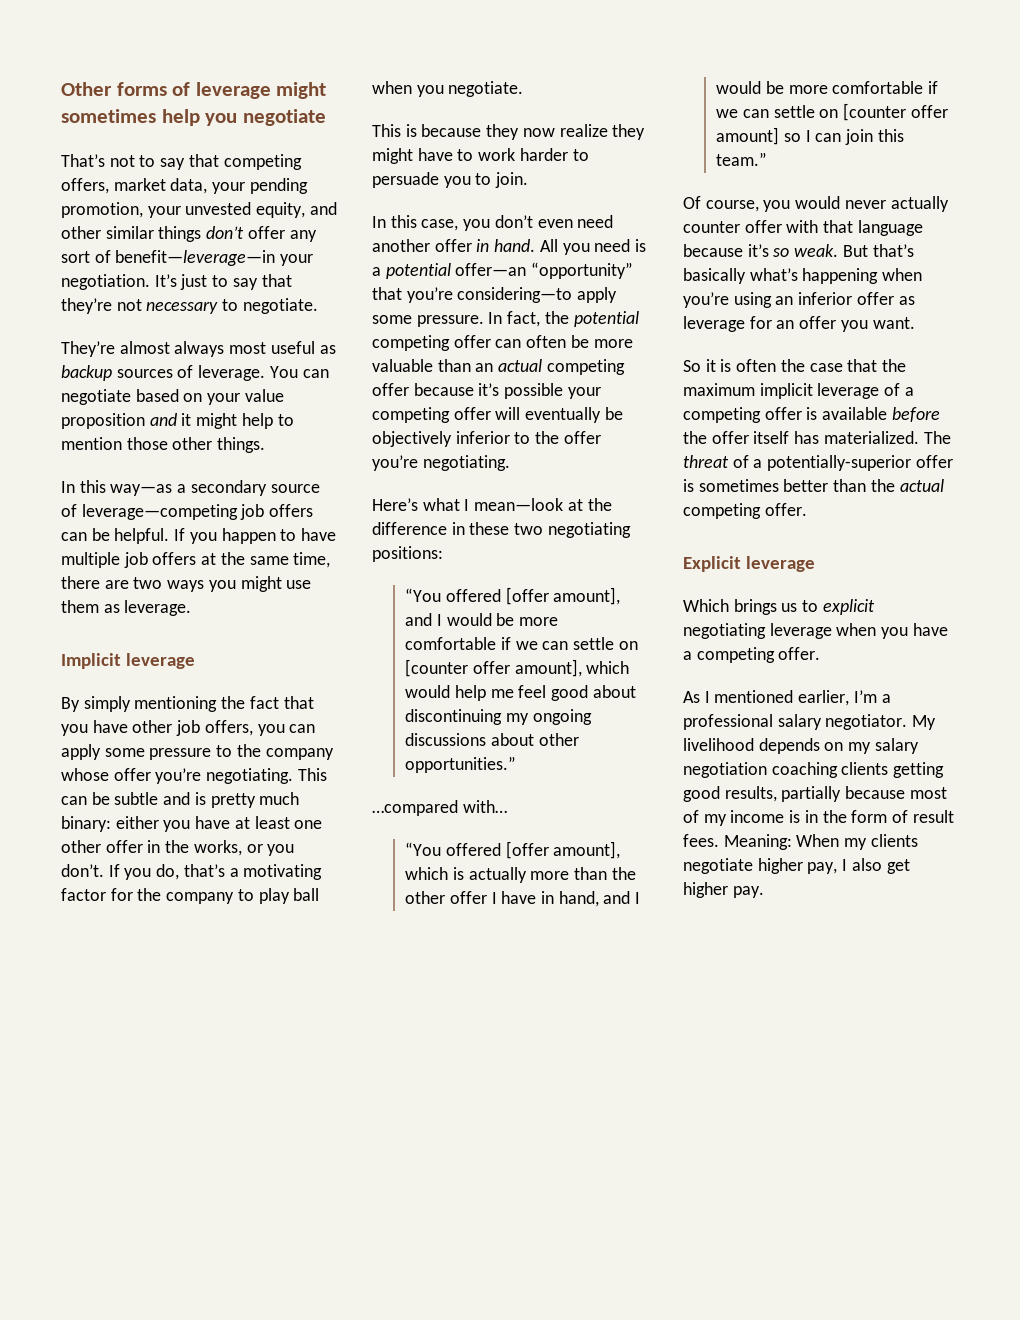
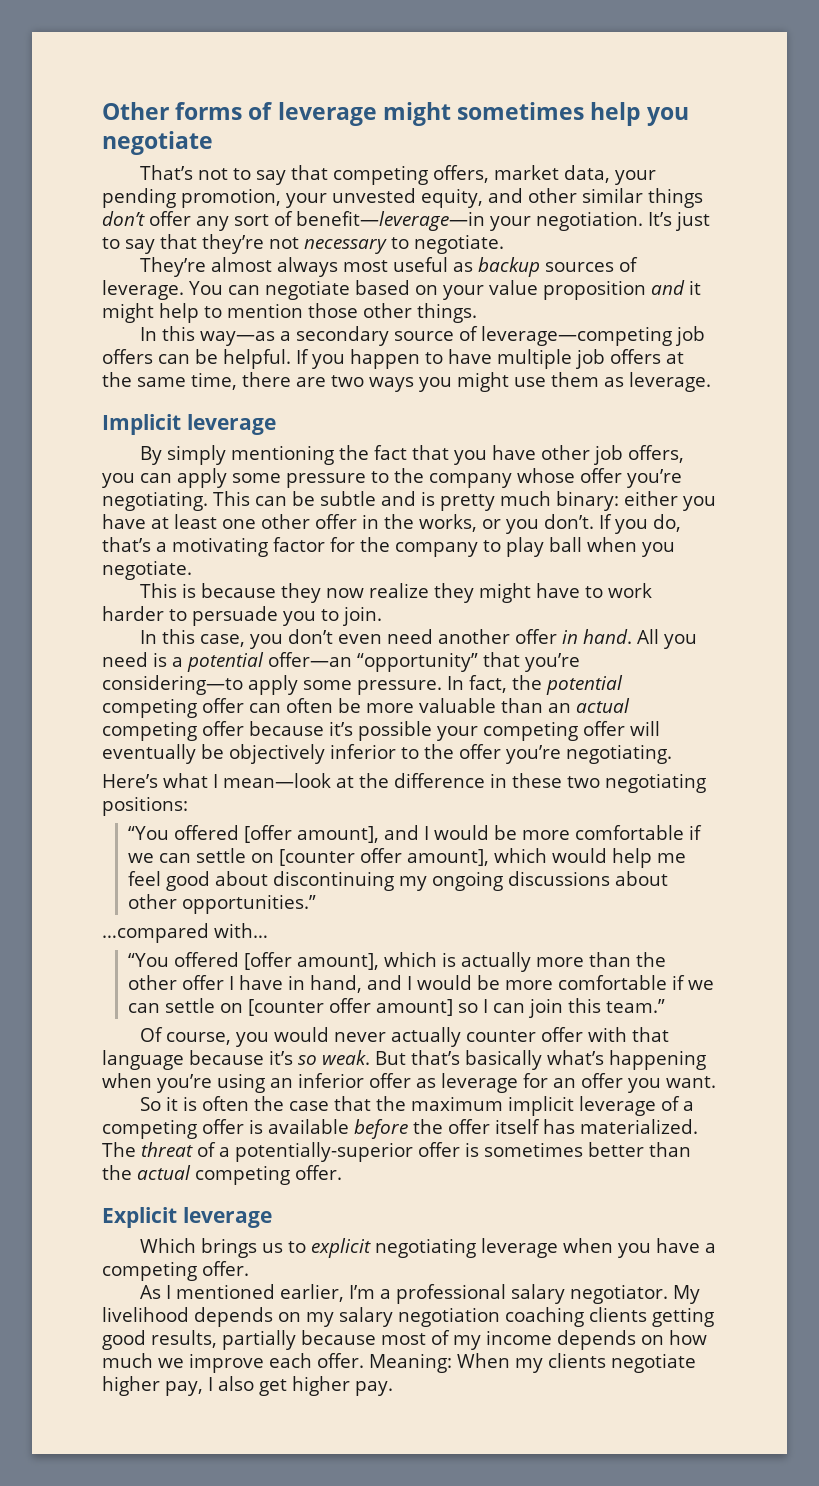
[789,810,954,823] [683,834,719,847] is in the form of result fees. -> [557,1330,707,1350] [102,1353,364,1373] depends on how much we improve each offer.

